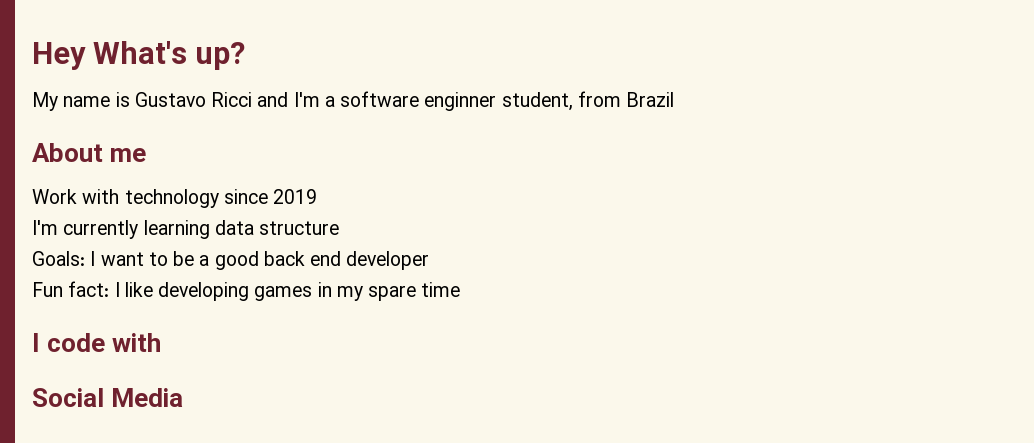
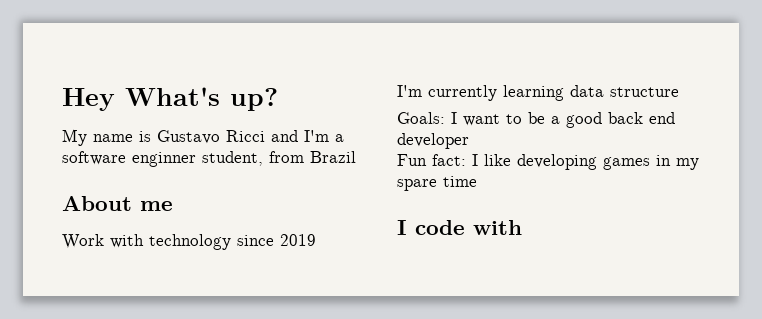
[32,388,184,407] // Social Media -> (522, 227) none

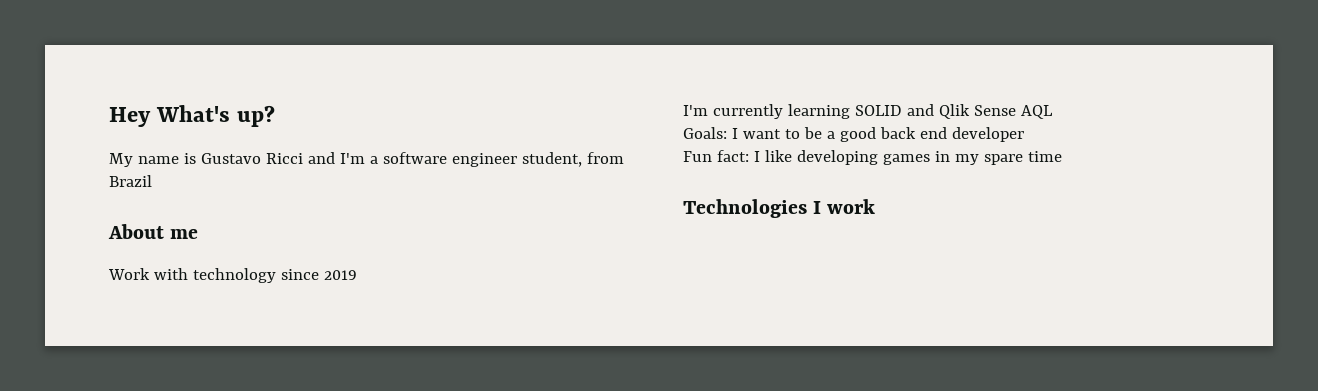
[132,152,196,167] enginner -> [451,153,517,167] engineer
[570,85,679,97] data structure -> [854,104,1053,119] SOLID and Qlik Sense AQL
[397,220,522,235] I code with -> [683,199,876,218] Technologies I work

